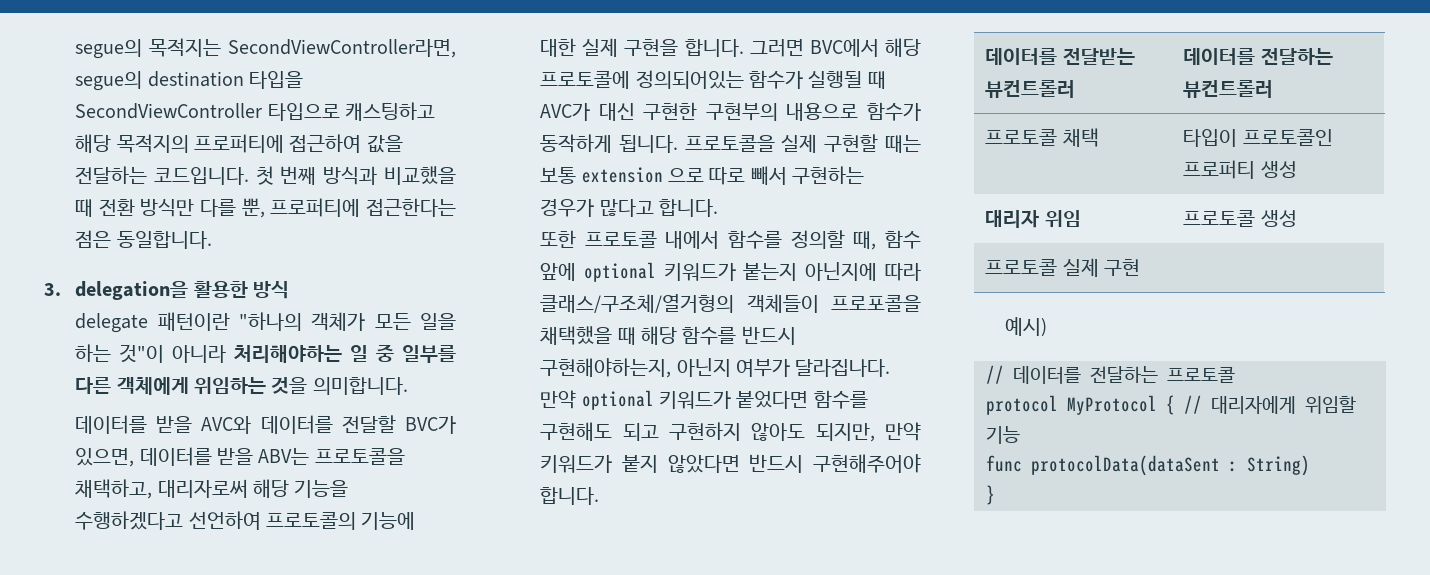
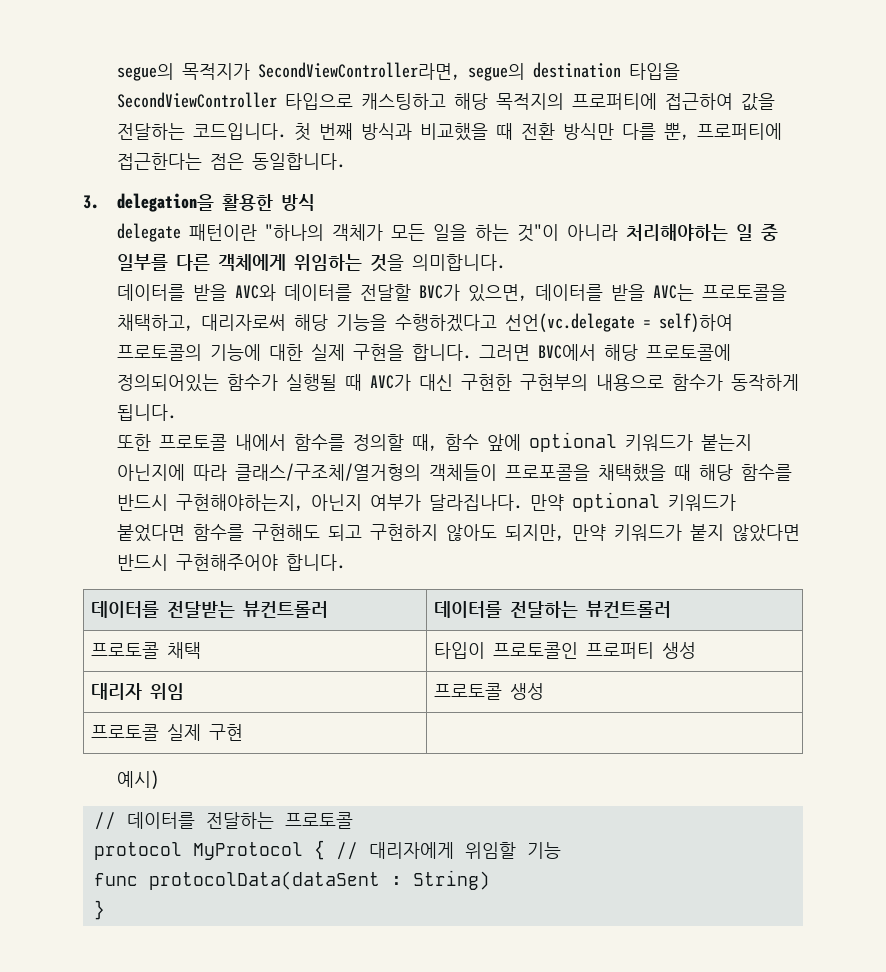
[75,38,222,59] segue의 목적지는 -> [116,63,250,81] segue의 목적지가
[258,448,310,465] ABV는 -> [652,284,694,301] AVC는
[188,511,261,530] 선언하여 -> [504,313,733,332] 선언(vc.delegate = self)하여
[684,134,921,153] [540,166,865,185] [540,199,718,217] 프로토콜을 실제 구현할 때는 보통 extension 으로 따로 빼서 구현하는 경우가 많다고 합니다. -> (176, 412) none

